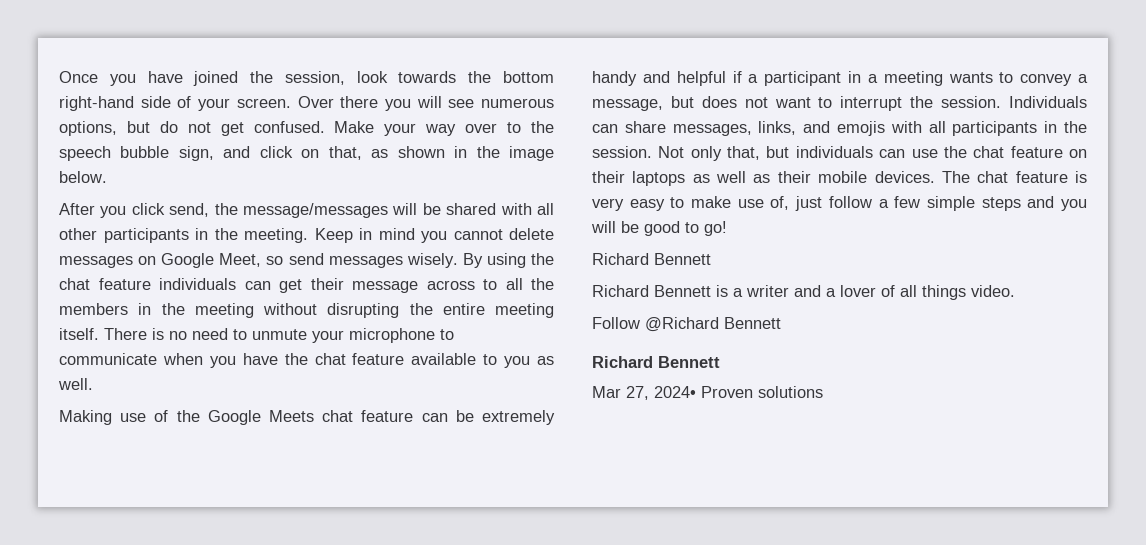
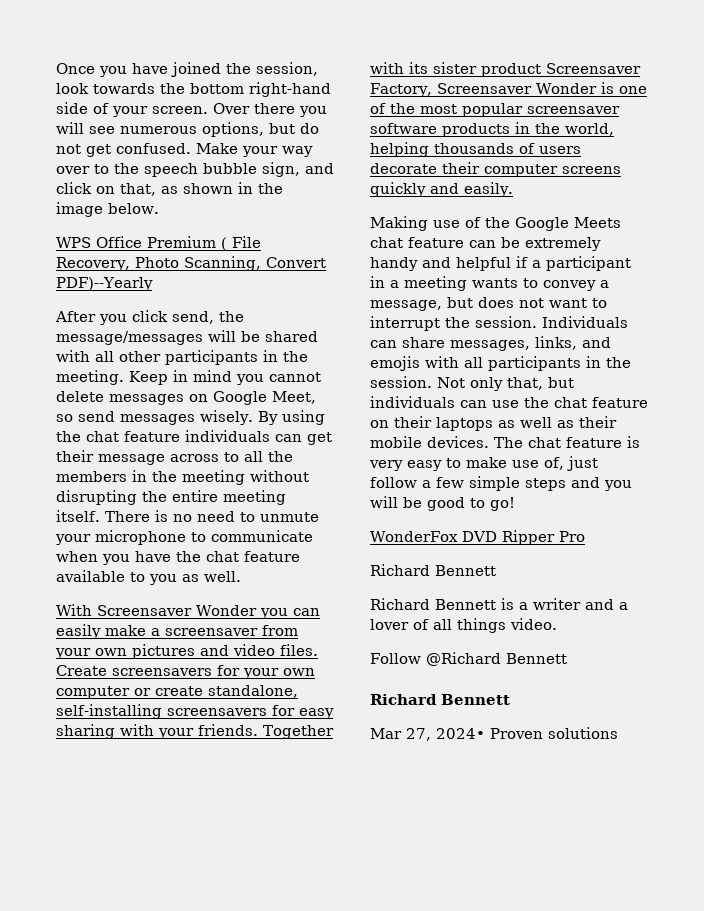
(107, 177) none -> [56,236,261,251] [56,256,326,271] [56,277,153,291] // WPS Office Premium ( File Recovery, Photo Scanning, Convert PDF)--Yearly
(93, 384) none -> [56,604,320,619] [56,624,298,639] [55,644,318,659] [56,665,315,679] [56,685,298,699] [56,704,334,719] [56,724,334,739] [370,62,641,77] [370,82,647,97] [370,103,620,117] [370,122,614,137] [370,142,581,157] [370,162,621,177] [370,182,513,197] // With Screensaver Wonder you can easily make a screensaver from your own pictures and video files. Create screensavers for your own computer or create standalone, self-installing screensavers for easy sharing with your friends. Together with its sister product Screensaver Factory, Screensaver Wonder is one of the most popular screensaver software products in the world, helping thousands of users decorate their computer screens quickly and easily.
(727, 228) none -> [370,530,585,545] // WonderFox DVD Ripper Pro

